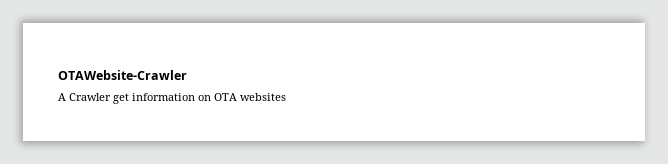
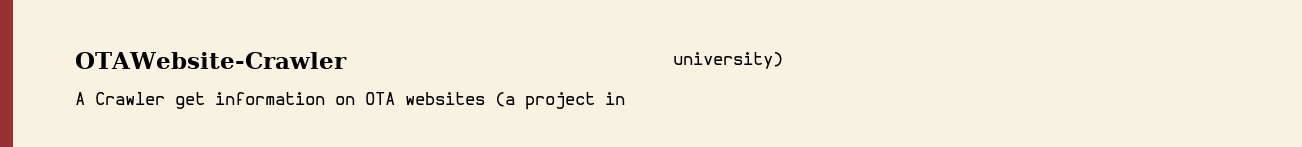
(286, 97) none -> [495,92,625,110] [673,52,783,69] (a project in university)

